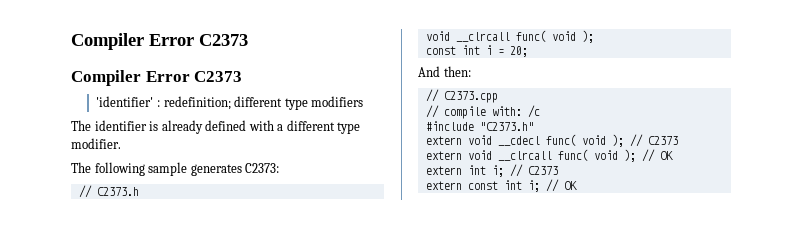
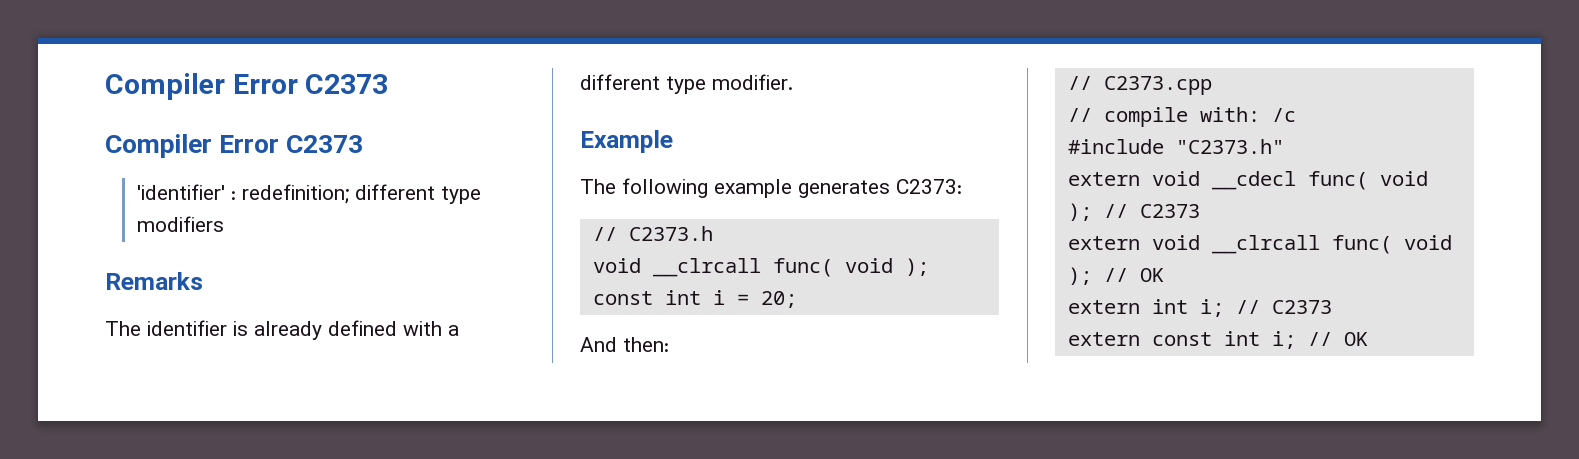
(364, 101) none -> [105,272,203,290] // Remarks
(121, 143) none -> [580,130,673,153] // Example
[148,162,188,176] sample -> [714,179,792,198] example

